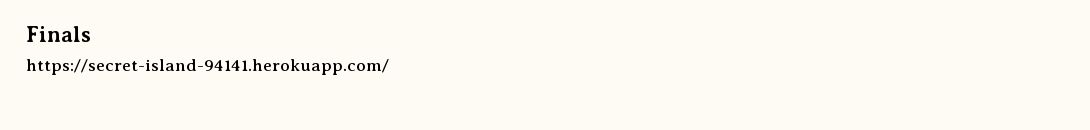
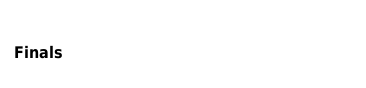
[26,59,389,75] // https://secret-island-94141.herokuapp.com/ -> (63, 52) none

